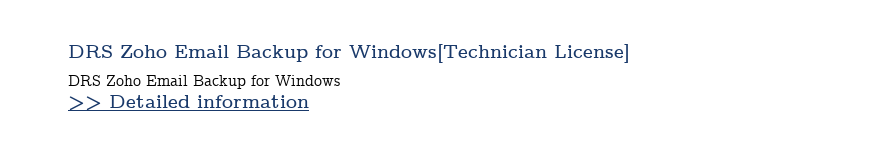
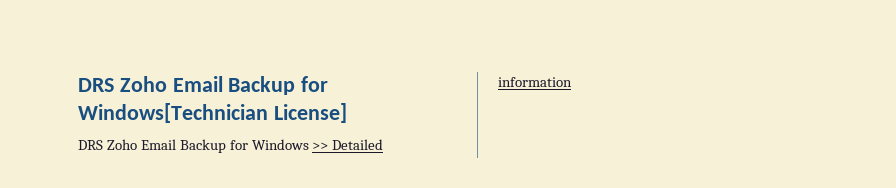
(340, 80) // -> (309, 144) none

